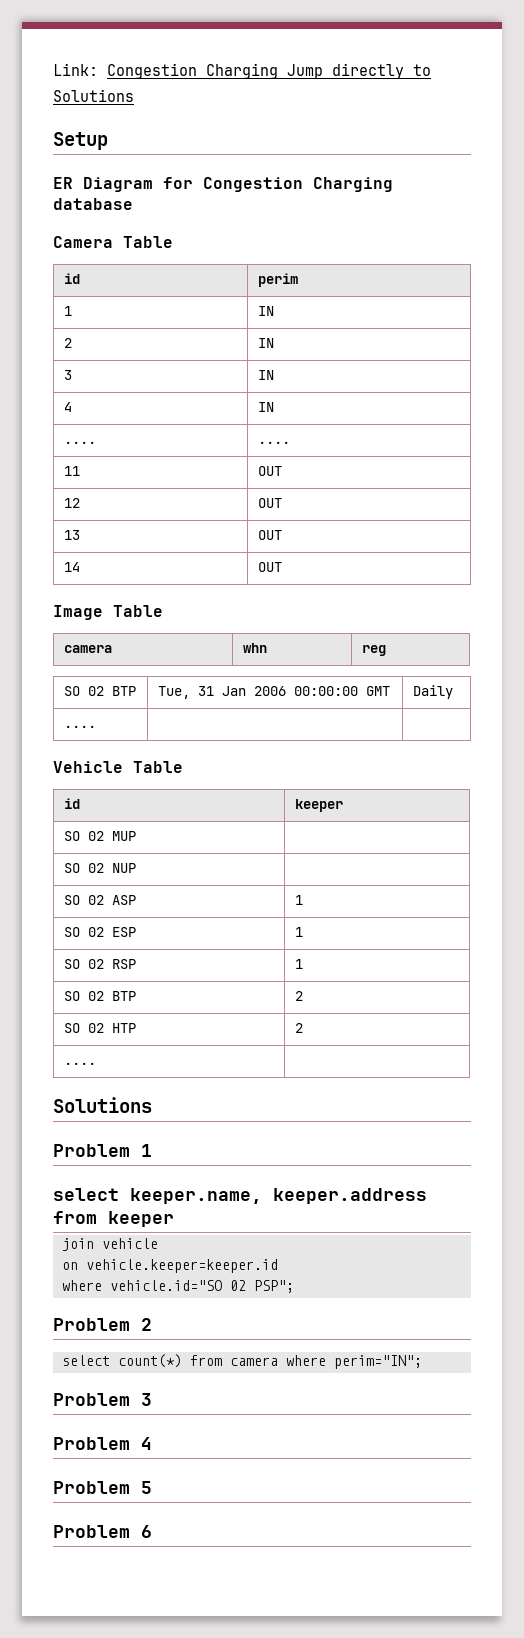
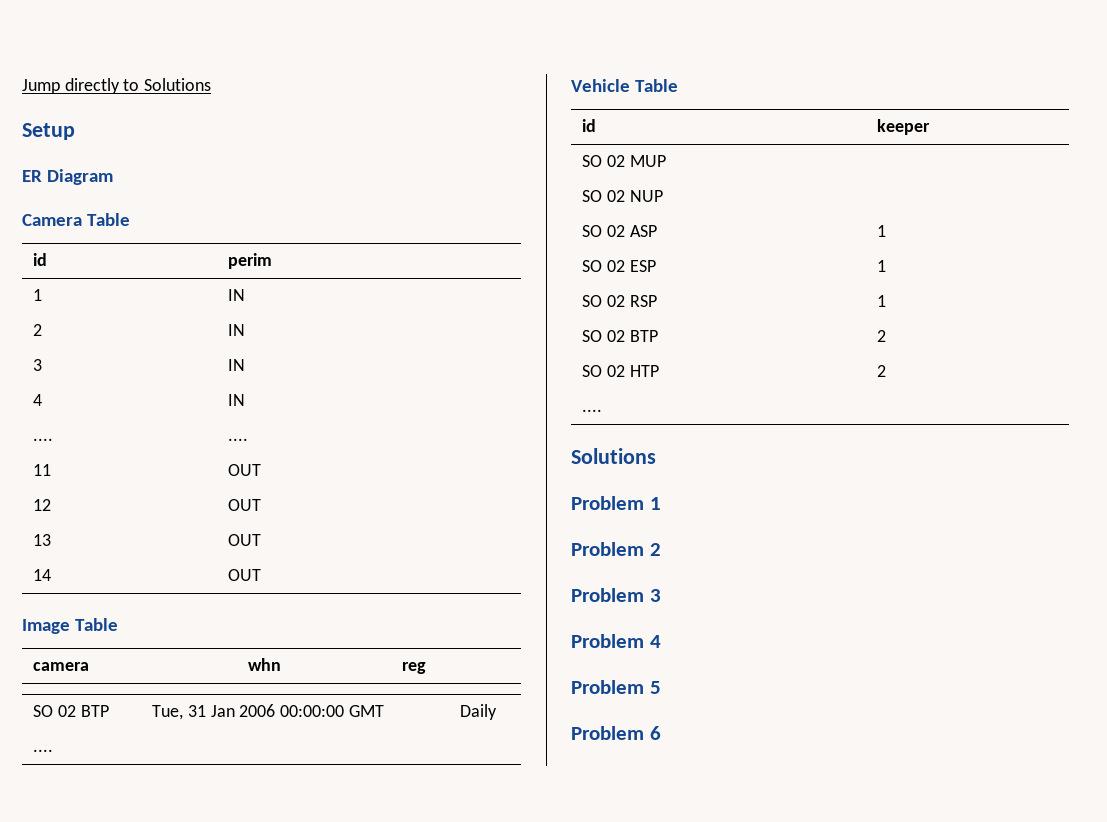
[53,63,278,79] Link: Congestion Charging -> (22, 86) none
[163,177,393,192] [53,198,133,210] for Congestion Charging database -> (114, 177) none
[53,1188,427,1204] [53,1211,174,1227] [62,1238,158,1251] [62,1259,278,1273] [62,1280,294,1293] [53,1318,152,1331] [62,1354,422,1369] select keeper.name, keeper.address from keeper // join vehicle // on vehicle.keeper=keeper.id // where vehicle.id="SO 02 PSP"; // Problem 2 // select count(*) from camera where perim="IN"; -> [571,542,661,556] Problem 2

